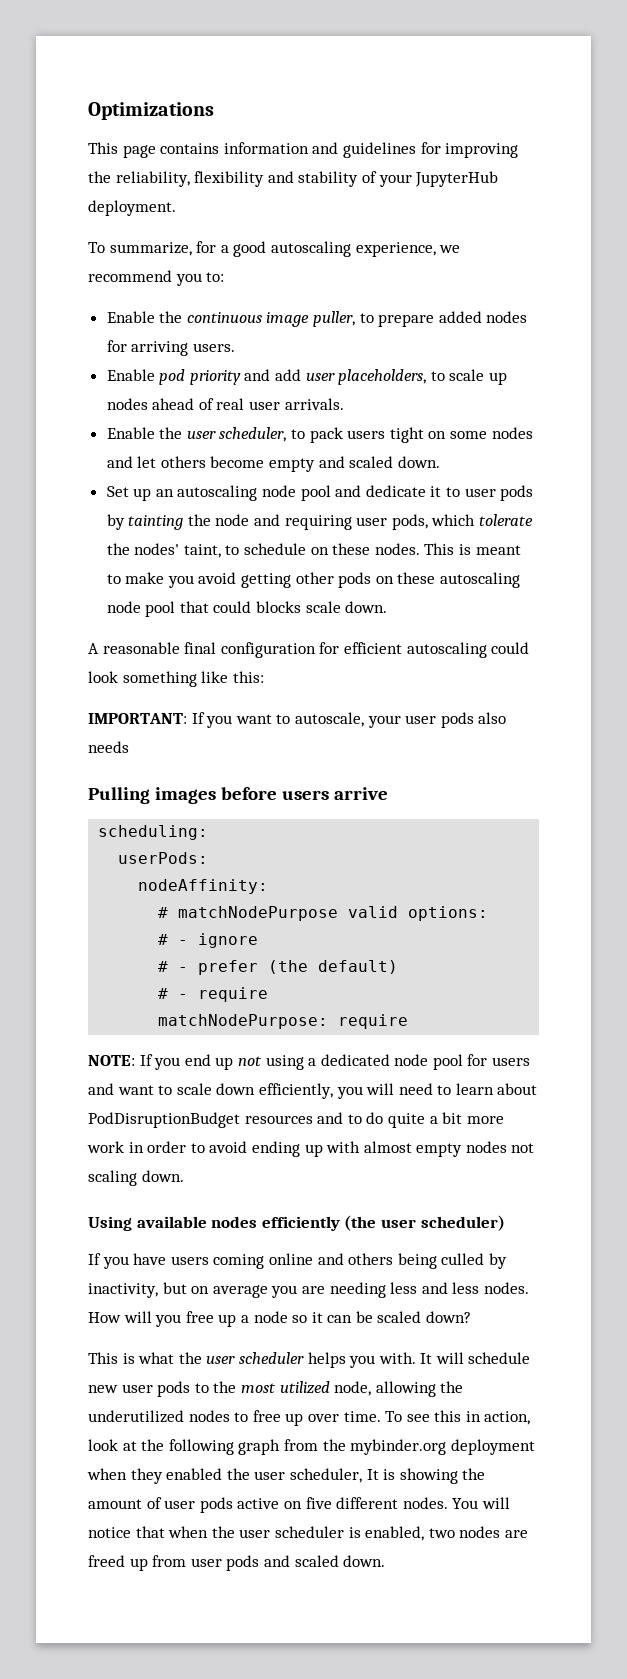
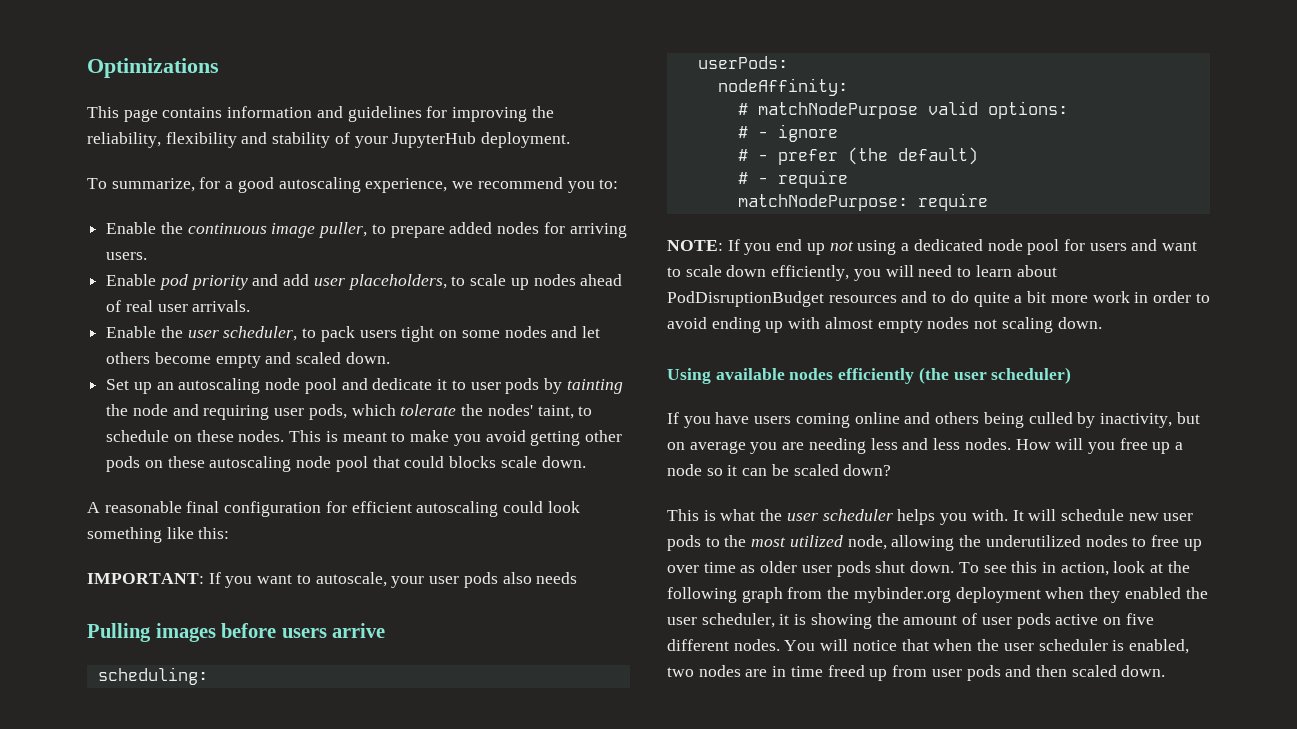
[343,1411,381,1422] time. -> [703,561,955,577] time as older user pods shut down.
[366,1469,379,1480] It -> [779,614,790,625] it
(528, 1534) none -> [772,666,823,677] in time
(290, 1561) none -> [1035,665,1067,677] then

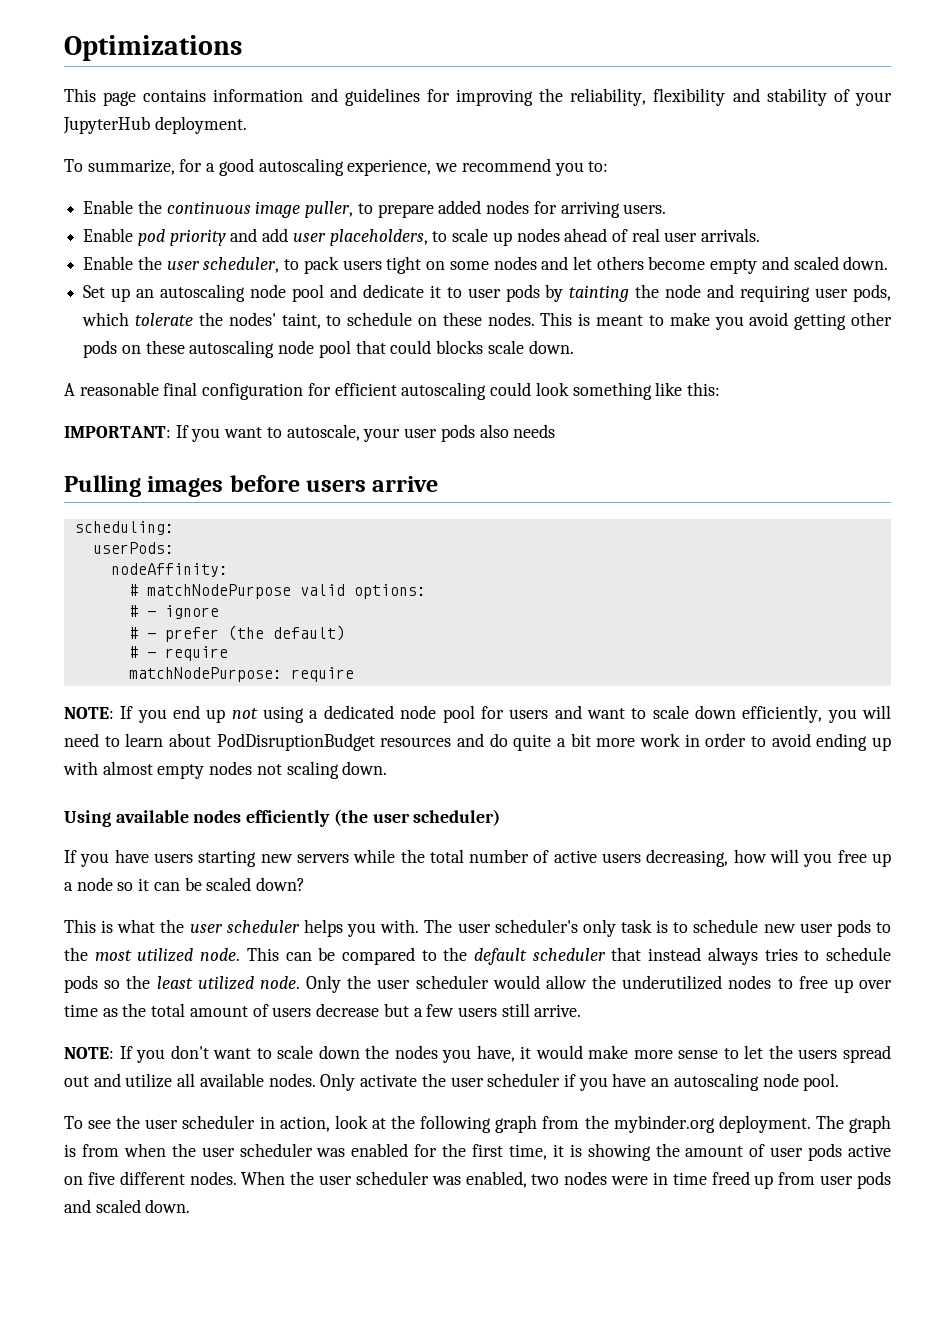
[932,293,947,303] to -> (484, 740) none
[795,412,1200,428] [667,438,1051,454] coming online and others being culled by inactivity, but on average you are needing less and less nodes. How -> [198,849,767,867] starting new servers while the total number of active users decreasing, how
[1012,509,1057,521] It will -> [424,919,689,937] The user scheduler's only task is to
[847,535,955,551] node, allowing -> [200,947,892,965] [64,975,587,993] node. This can be compared to the default scheduler that instead always tries to schedule pods so the least utilized node. Only the user scheduler would allow
[760,561,1038,577] older user pods shut down. To see this -> [122,1003,582,1017] [64,1045,891,1063] [64,1073,840,1091] [64,1115,256,1129] the total amount of users decrease but a few users still arrive. // NOTE: If you don't want to scale down the nodes you have, it would make more sense to let the users spread out and utilize all available nodes. Only activate the user scheduler if you have an autoscaling node pool. // To see the user scheduler
[955,587,1208,603] [667,613,775,628] deployment when they enabled the user scheduler, -> [718,1115,892,1133] [64,1143,547,1160] deployment. The graph is from when the user scheduler was enabled for the first time,
[784,639,1125,651] You will notice that when the user scheduler is -> [241,1171,461,1185] When the user scheduler was
[745,669,768,677] are -> [611,1176,649,1185] were
[1035,665,1067,677] then -> (91, 1206) none

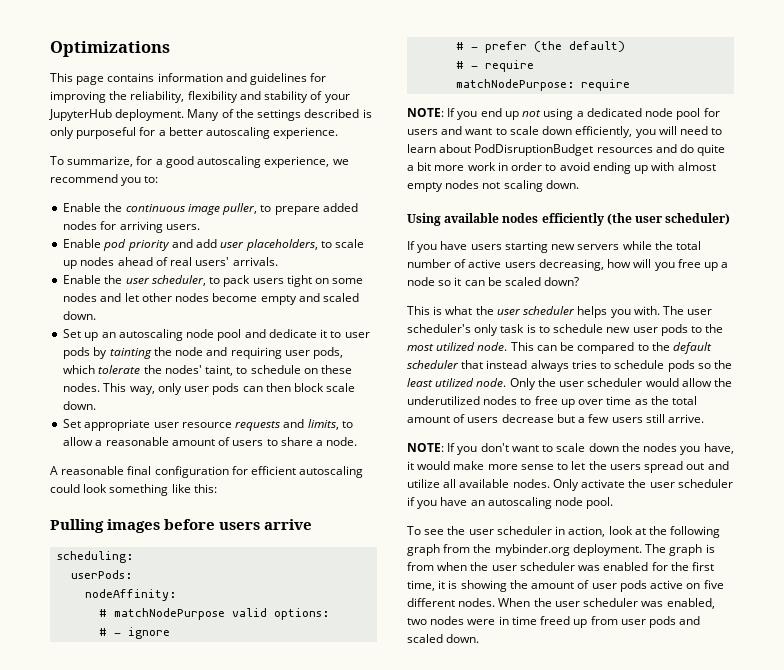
(247, 125) none -> [187,109,372,121] [50,127,339,139] Many of the settings described is only purposeful for a better autoscaling experience.
[664,232,698,242] user -> [195,257,230,266] users'
[596,256,644,270] others -> [141,293,210,302] other nodes
[578,312,893,330] [83,340,574,358] is meant to make you avoid getting other pods on these autoscaling node pool that could blocks scale down. -> [129,383,356,395] [63,401,97,410] [63,419,353,431] [63,437,358,446] way, only user pods can then block scale down. // Set appropriate user resource requests and limits, to allow a reasonable amount of users to share a node.
[64,424,556,442] // IMPORTANT: If you want to autoscale, your user pods also needs -> (217, 488) none

